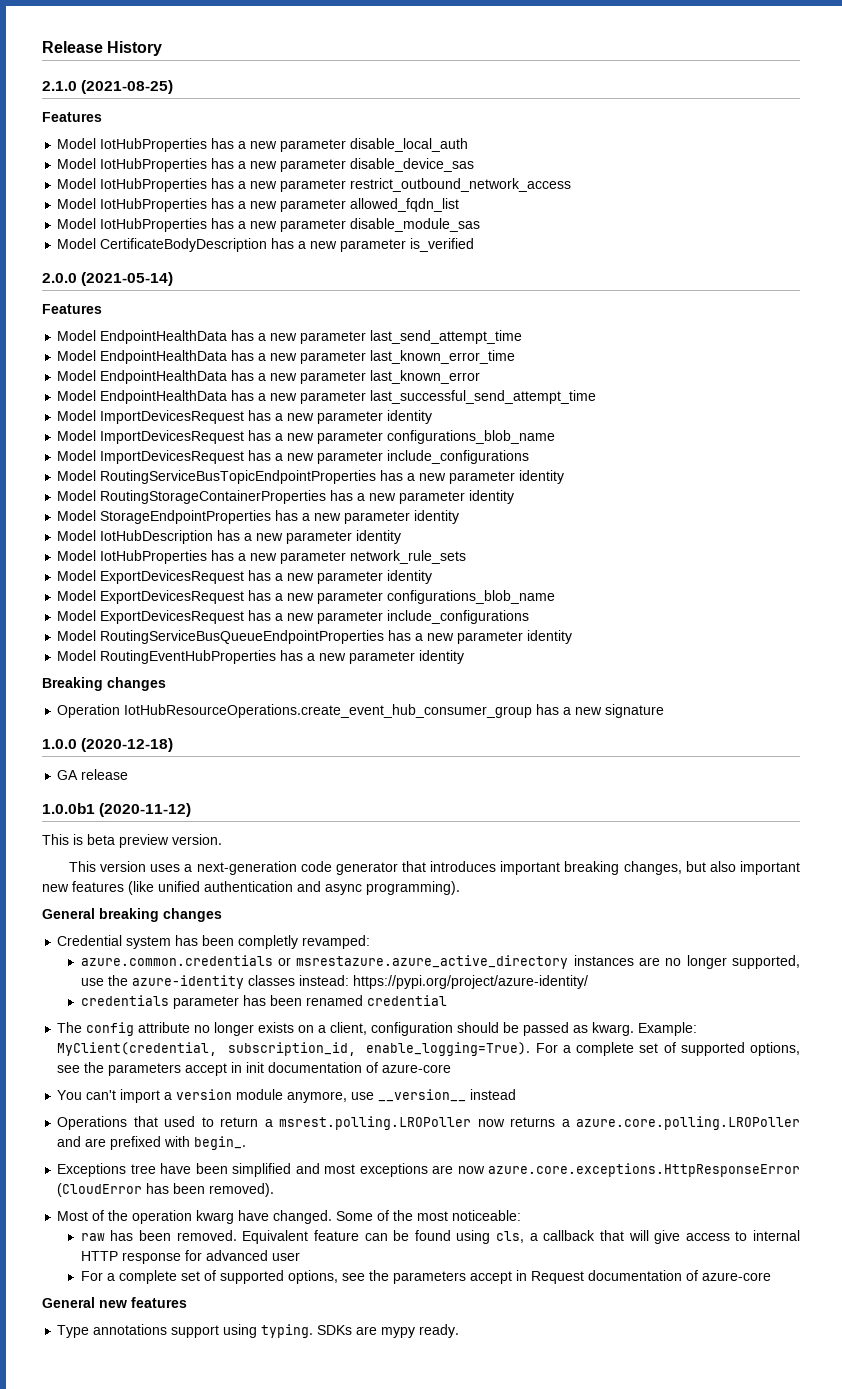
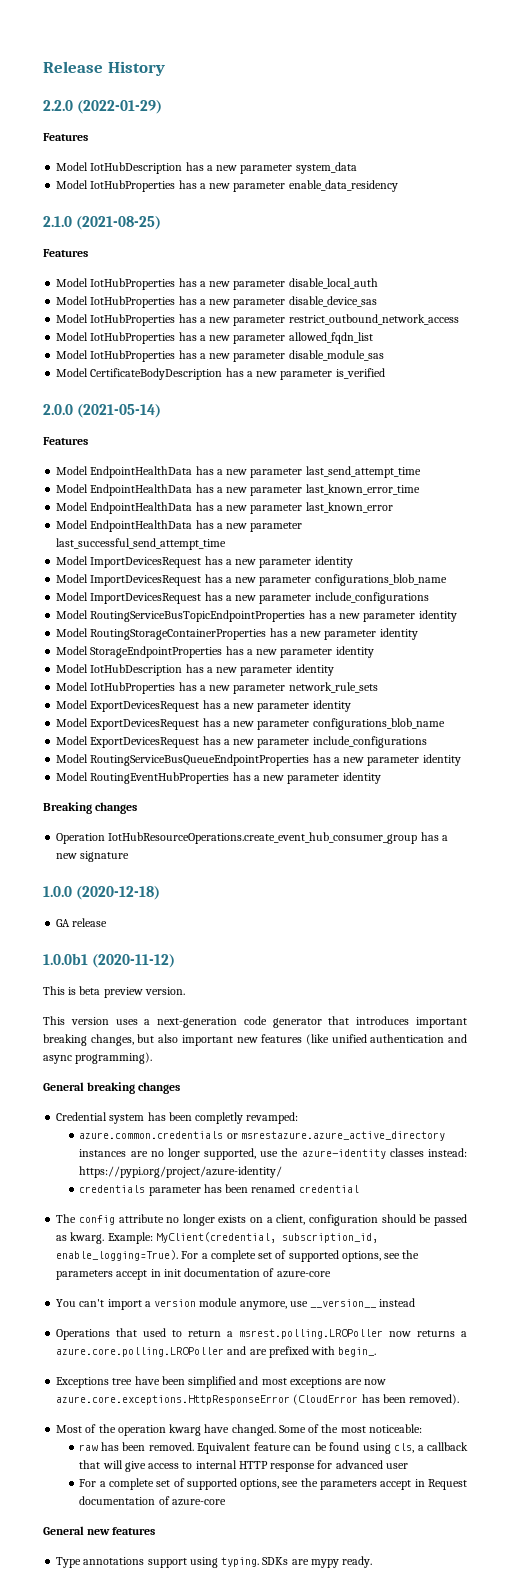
(163, 48) none -> [43,100,163,114] [43,133,88,141] [56,162,357,174] [56,180,398,192] // 2.2.0 (2022-01-29) // Features // Model IotHubDescription has a new parameter system_data // Model IotHubProperties has a new parameter enable_data_residency

